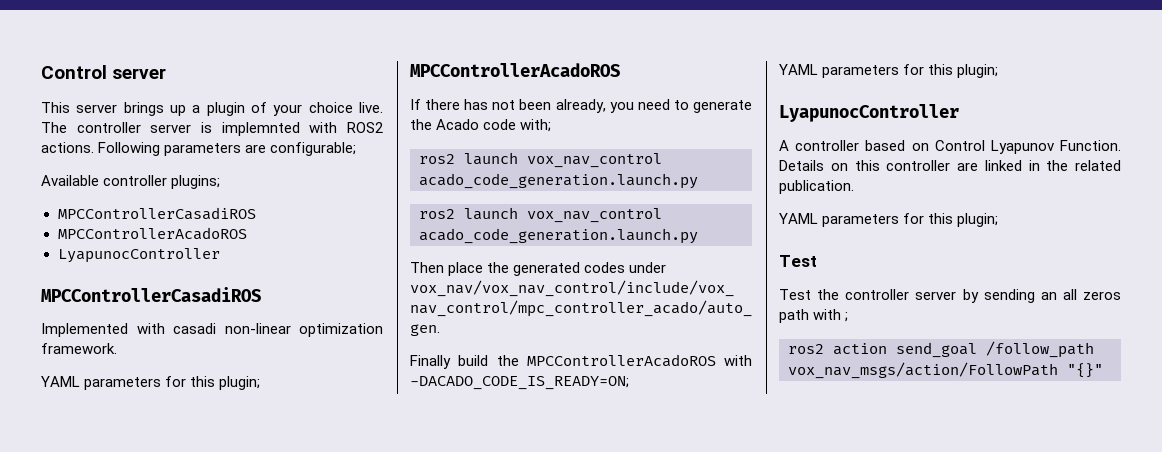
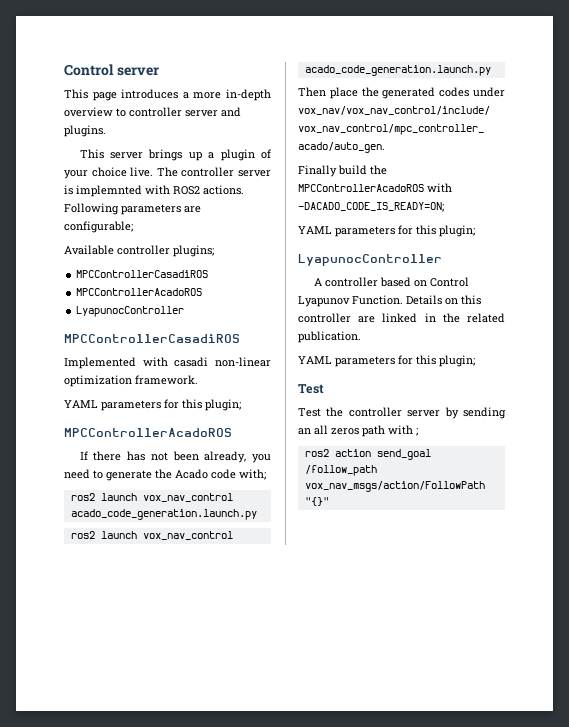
(167, 73) none -> [64,89,271,101] [64,107,241,117] [64,125,106,137] // This page introduces a more in-depth overview to controller server and plugins.

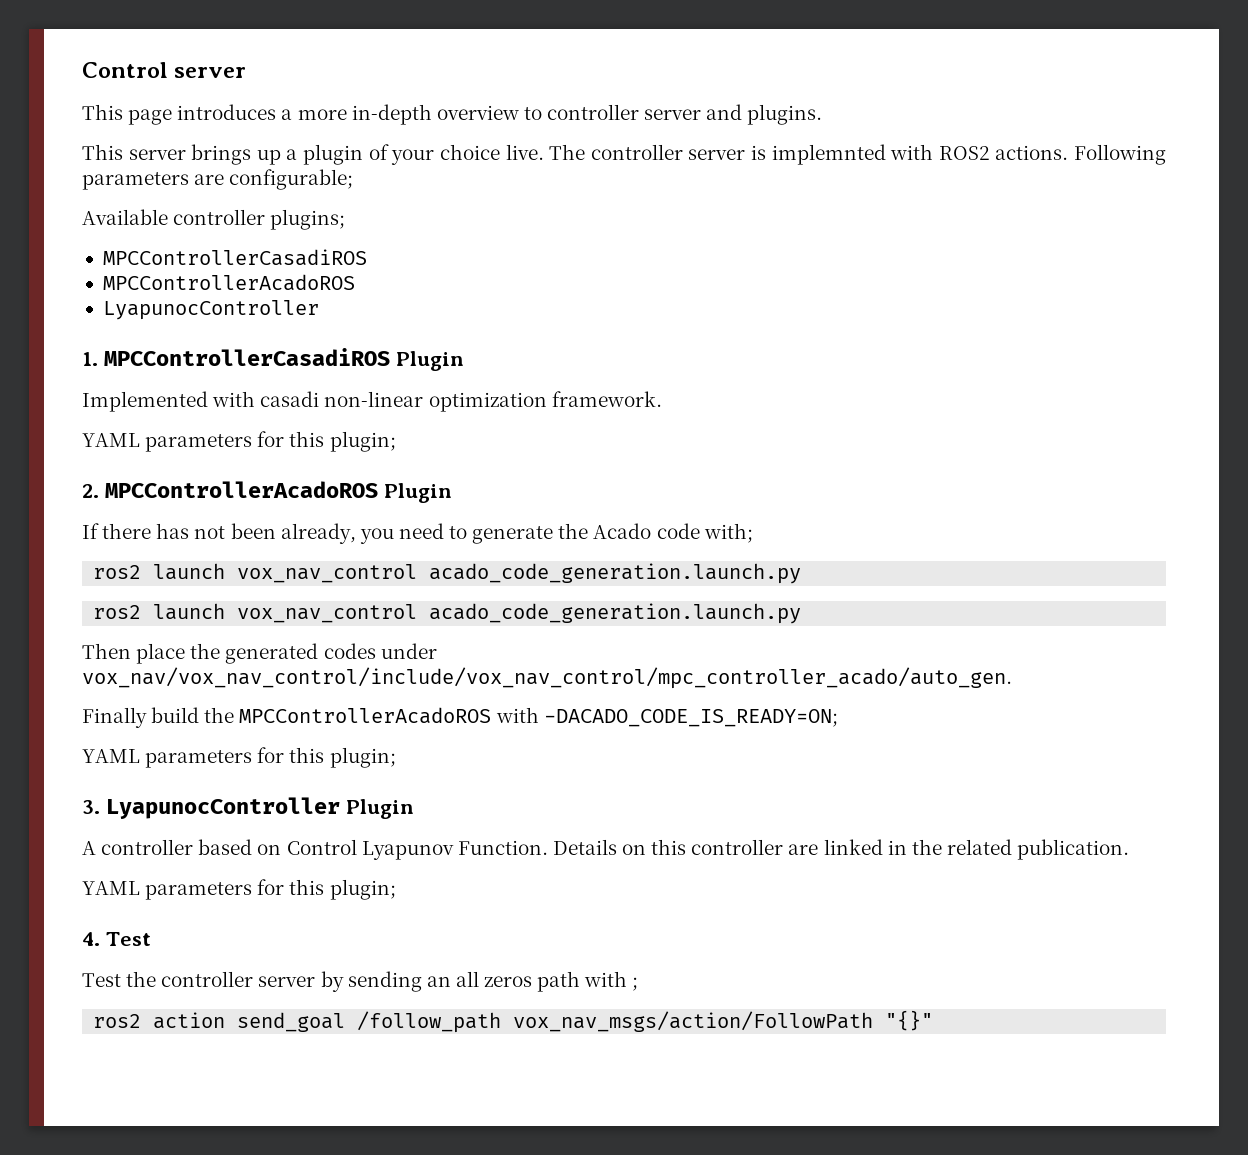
[64,334,240,343] MPCControllerCasadiROS -> [82,348,464,371] 1. MPCControllerCasadiROS Plugin
[64,428,232,437] MPCControllerAcadoROS -> [82,481,452,503] 2. MPCControllerAcadoROS Plugin
[298,254,442,266] LyapunocController -> [82,797,414,819] 3. LyapunocController Plugin
(475, 361) none -> [82,932,100,946] 4.

